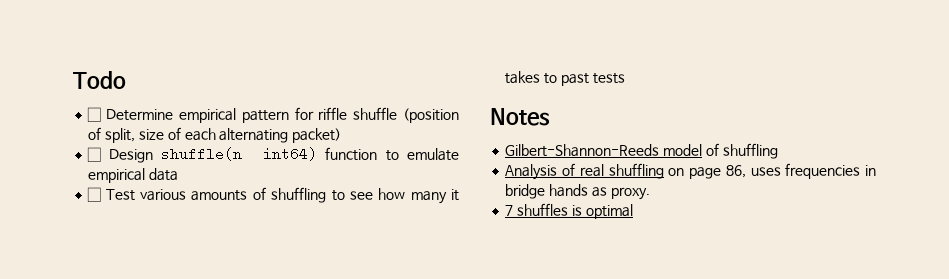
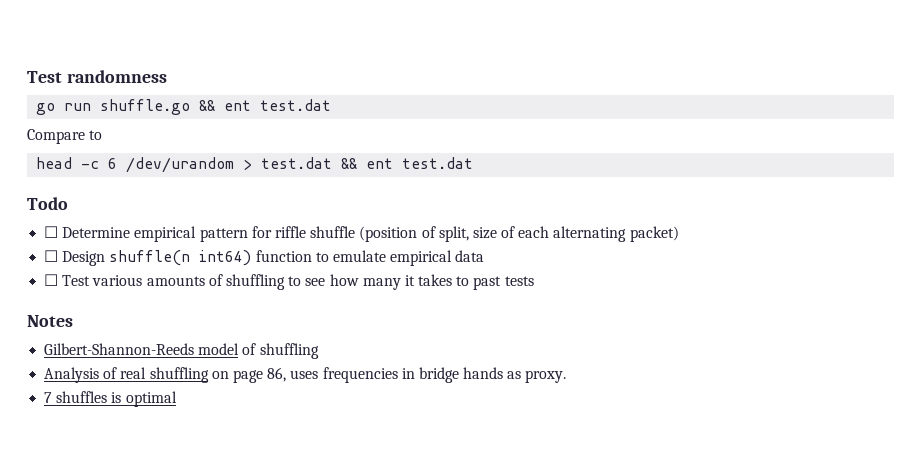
(73, 80) none -> [27,70,167,83] [36,99,332,115] [27,129,103,144] [36,157,474,173] Test randomness // go run shuffle.go && ent test.dat // Compare to // head -c 6 /dev/urandom > test.dat && ent test.dat //

